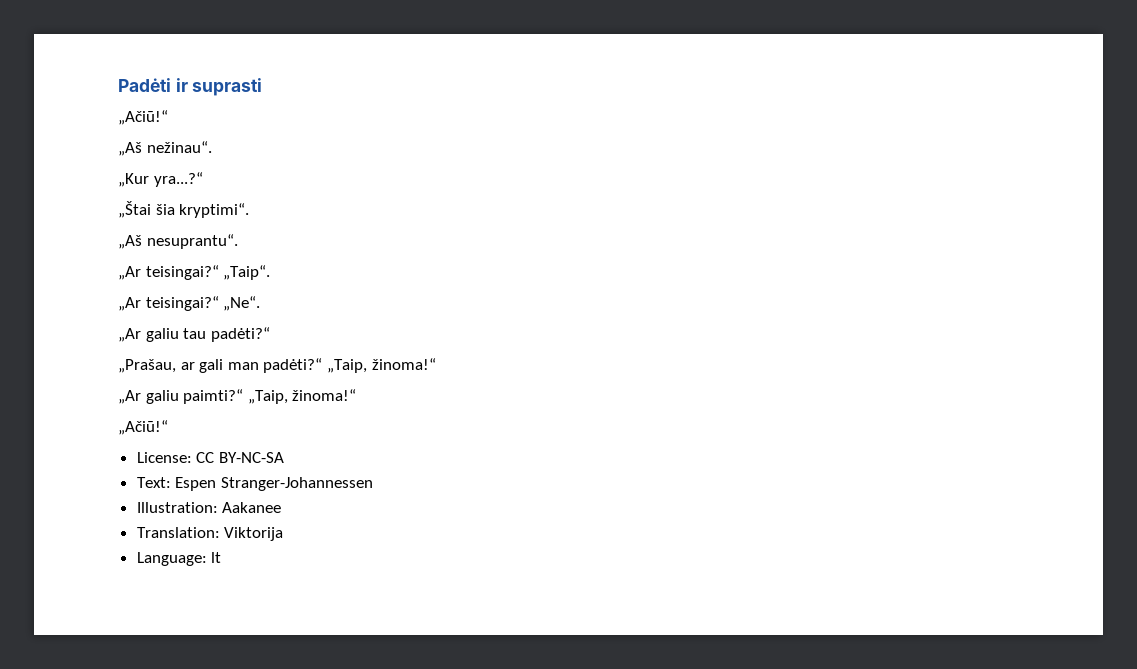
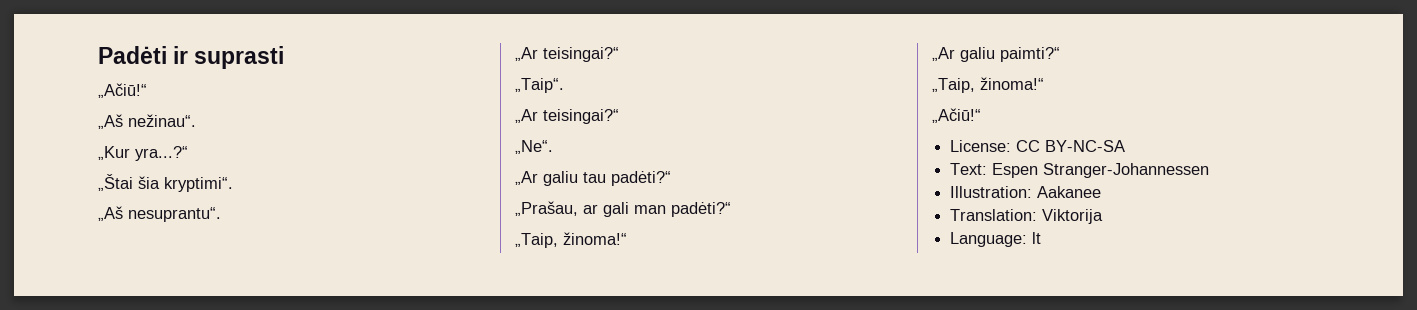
(219, 272) none -> (619, 54) //
(219, 303) none -> (619, 116) //
(323, 365) none -> (731, 209) //
(244, 396) none -> (1060, 54) //

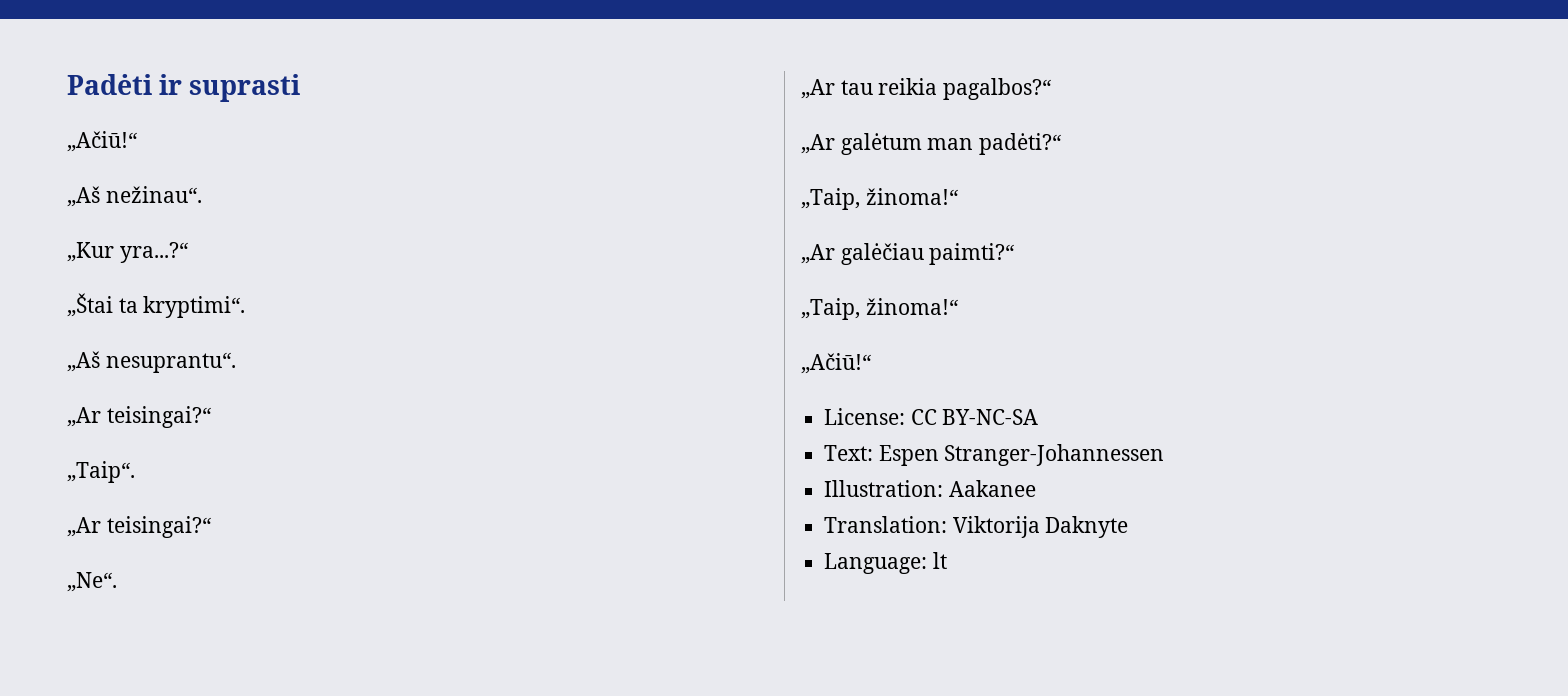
[138,176,160,189] šia -> [118,298,138,313] ta
[543,171,671,186] [515,201,629,217] galiu tau padėti?“ // „Prašau, ar gali -> [840,78,1052,100] [801,133,922,155] tau reikia pagalbos?“ // „Ar galėtum
[960,47,995,62] galiu -> [840,243,924,265] galėčiau
(1104, 216) none -> [1045,516,1129,538] Daknyte

